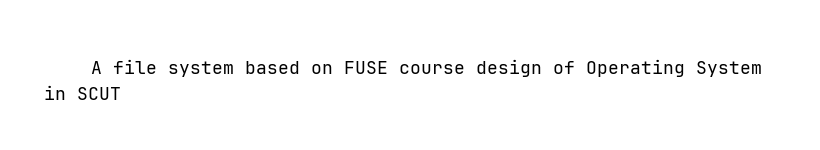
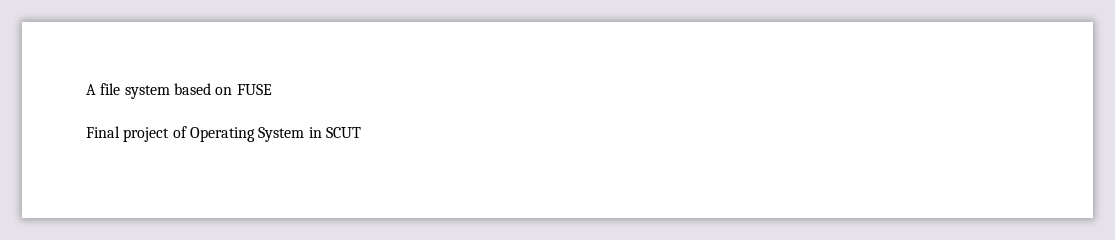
[398,59,542,77] course design -> [86,126,170,142] // Final project

